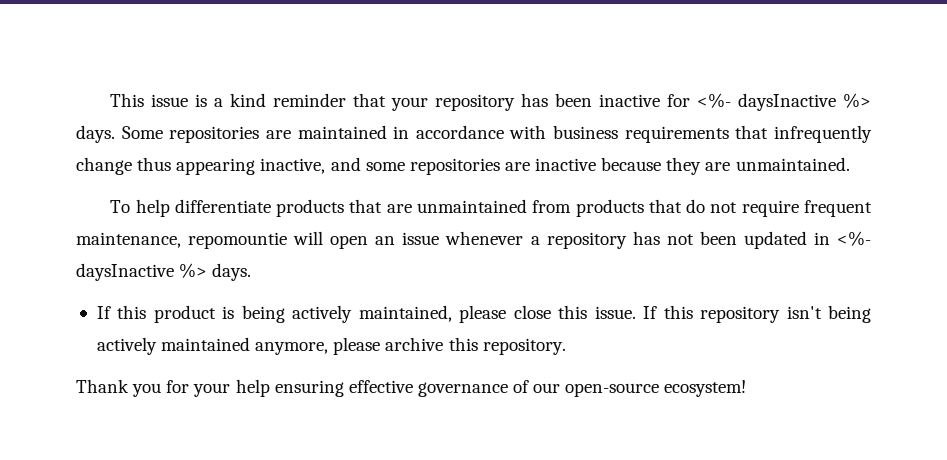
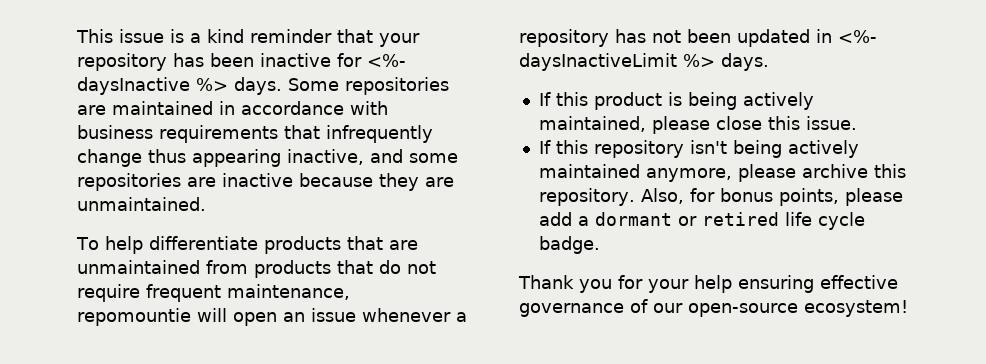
[76,263,174,281] daysInactive -> [519,53,677,71] daysInactiveLimit
(636, 312) none -> (857, 123) //
(566, 346) none -> [640,188,903,206] [538,212,865,230] [538,236,600,254] Also, for bonus points, please add a dormant or retired life cycle badge.

